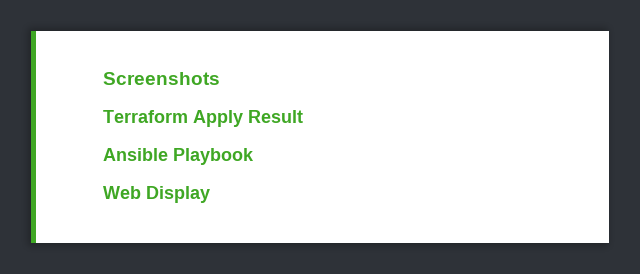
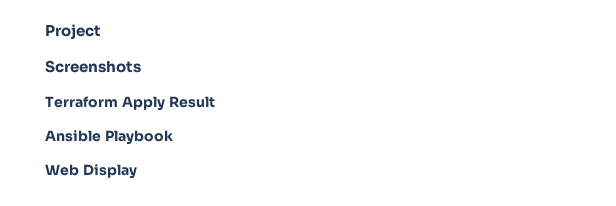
(103, 78) none -> [45,24,101,40] Project //

